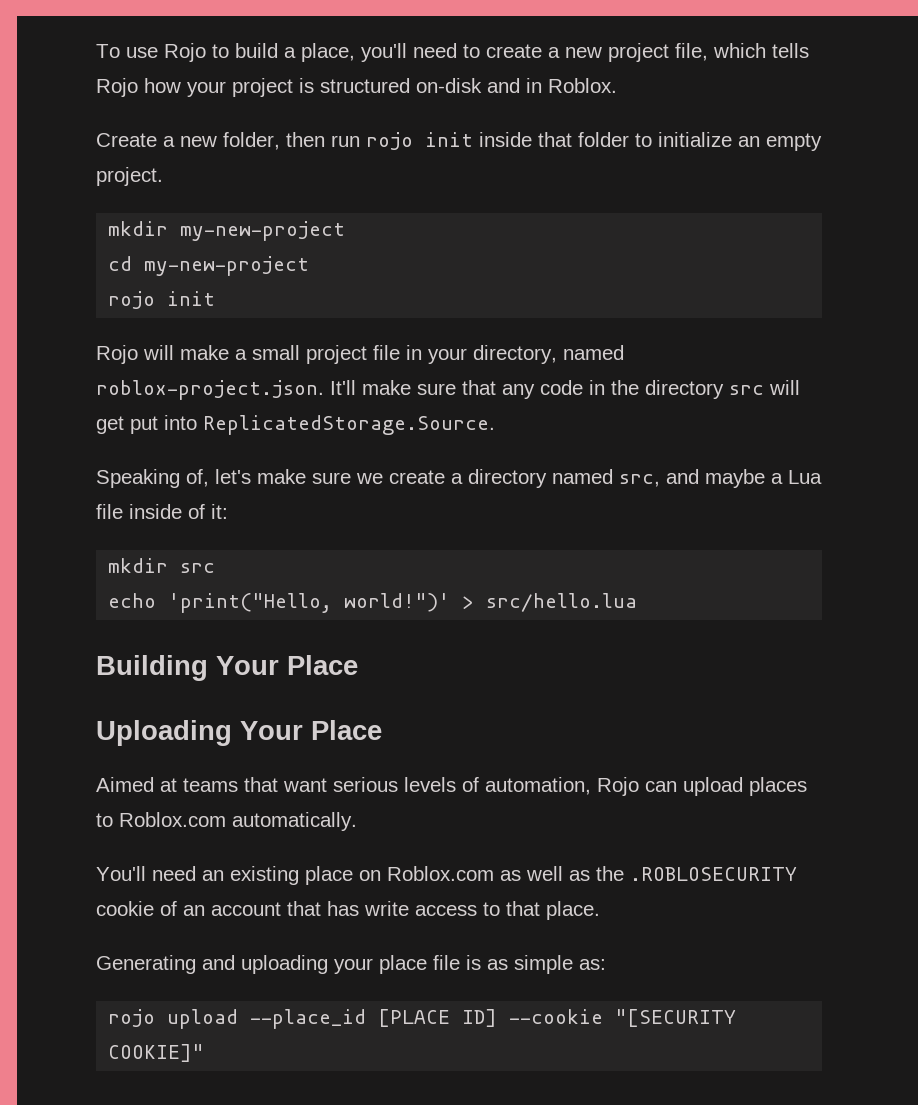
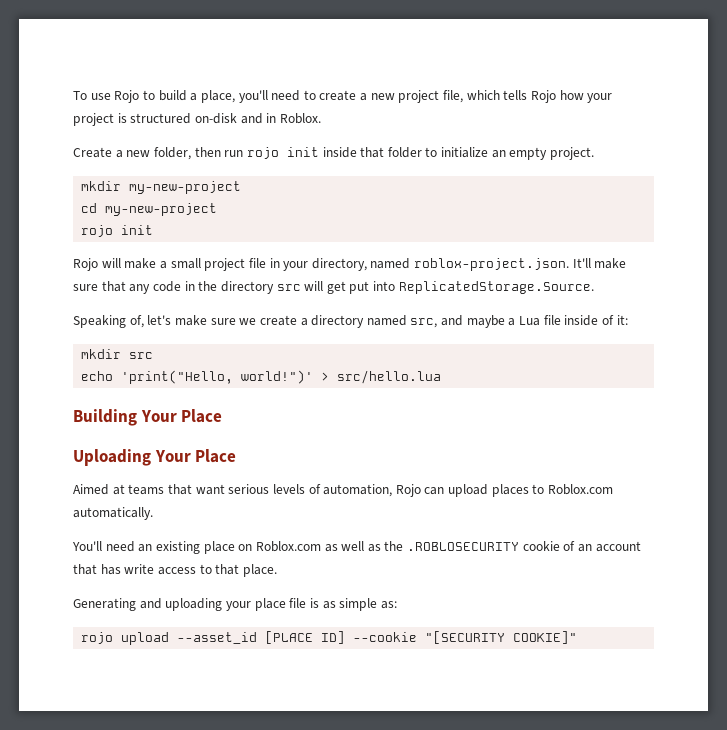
[250,1009,367,1029] --place_id -> [177,632,258,644] --asset_id

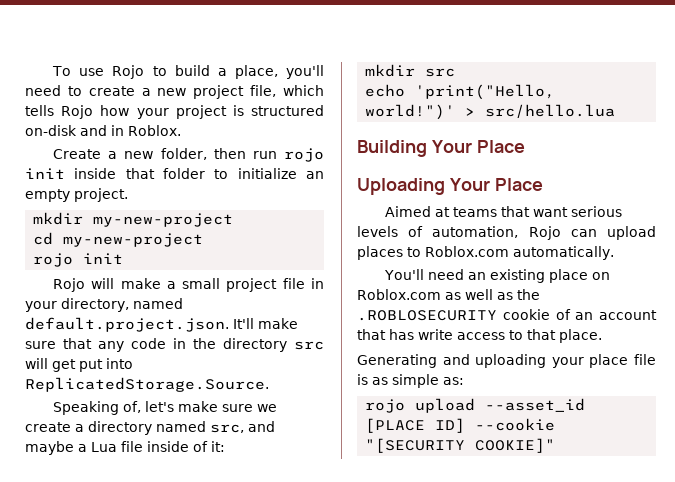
[414,258,570,271] roblox-project.json. -> [25,317,229,332] default.project.json.

